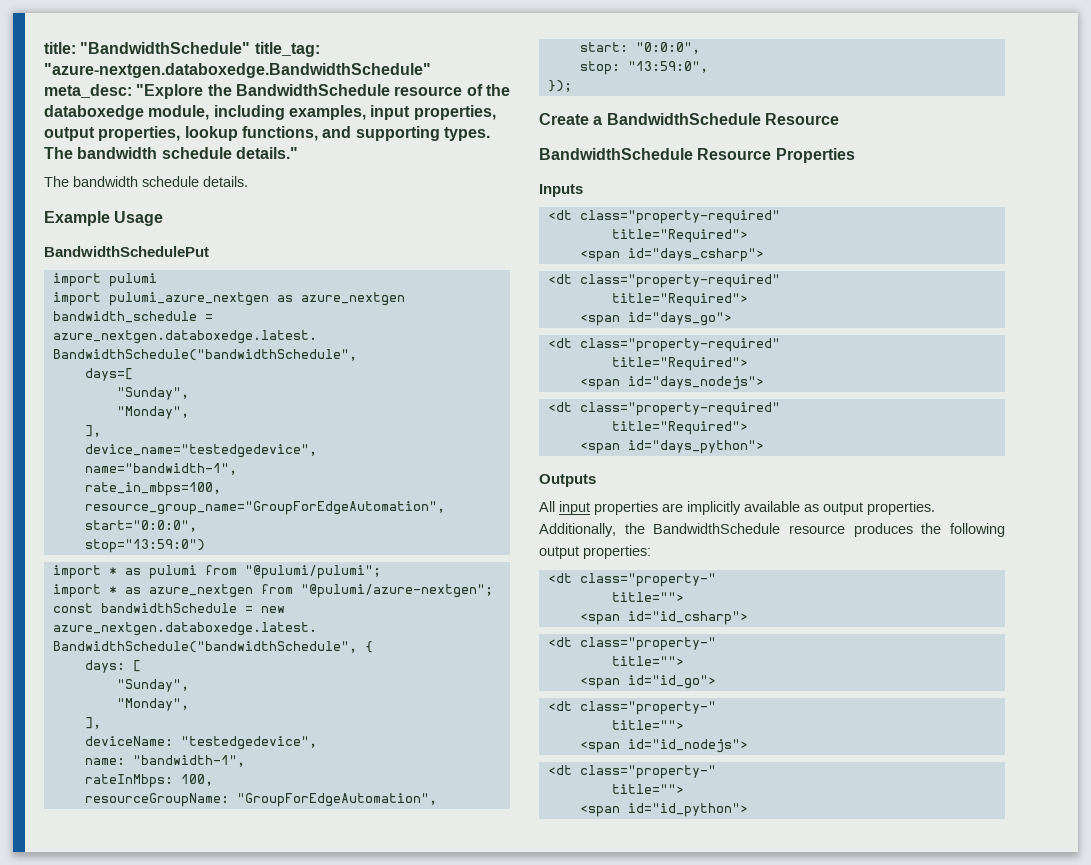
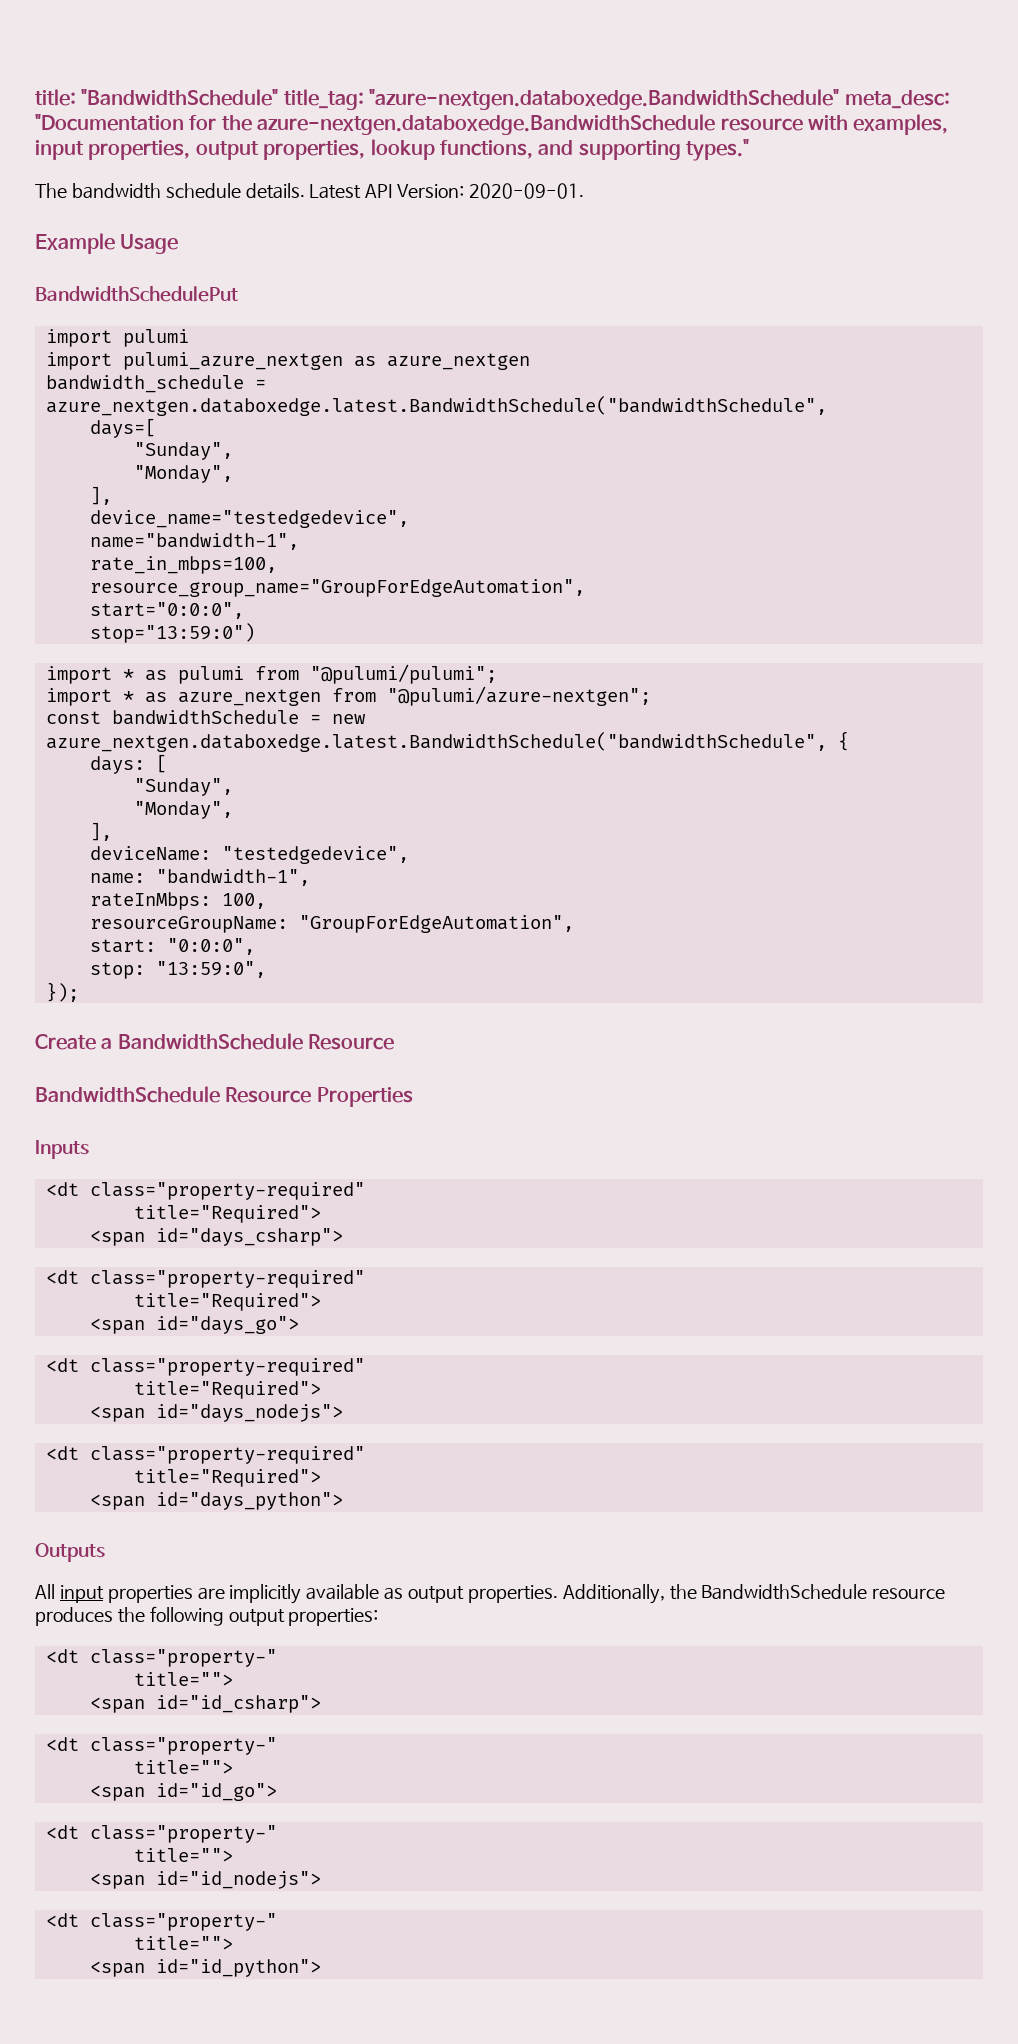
[136,84,510,99] [44,105,285,120] "Explore the BandwidthSchedule resource of the databoxedge module, including -> [35,114,848,135] "Documentation for the azure-nextgen.databoxedge.BandwidthSchedule resource with
[443,127,490,141] [44,147,298,159] types. The bandwidth schedule details." -> [686,139,750,161] types."
(248, 181) none -> [309,183,585,199] Latest API Version: 2020-09-01.

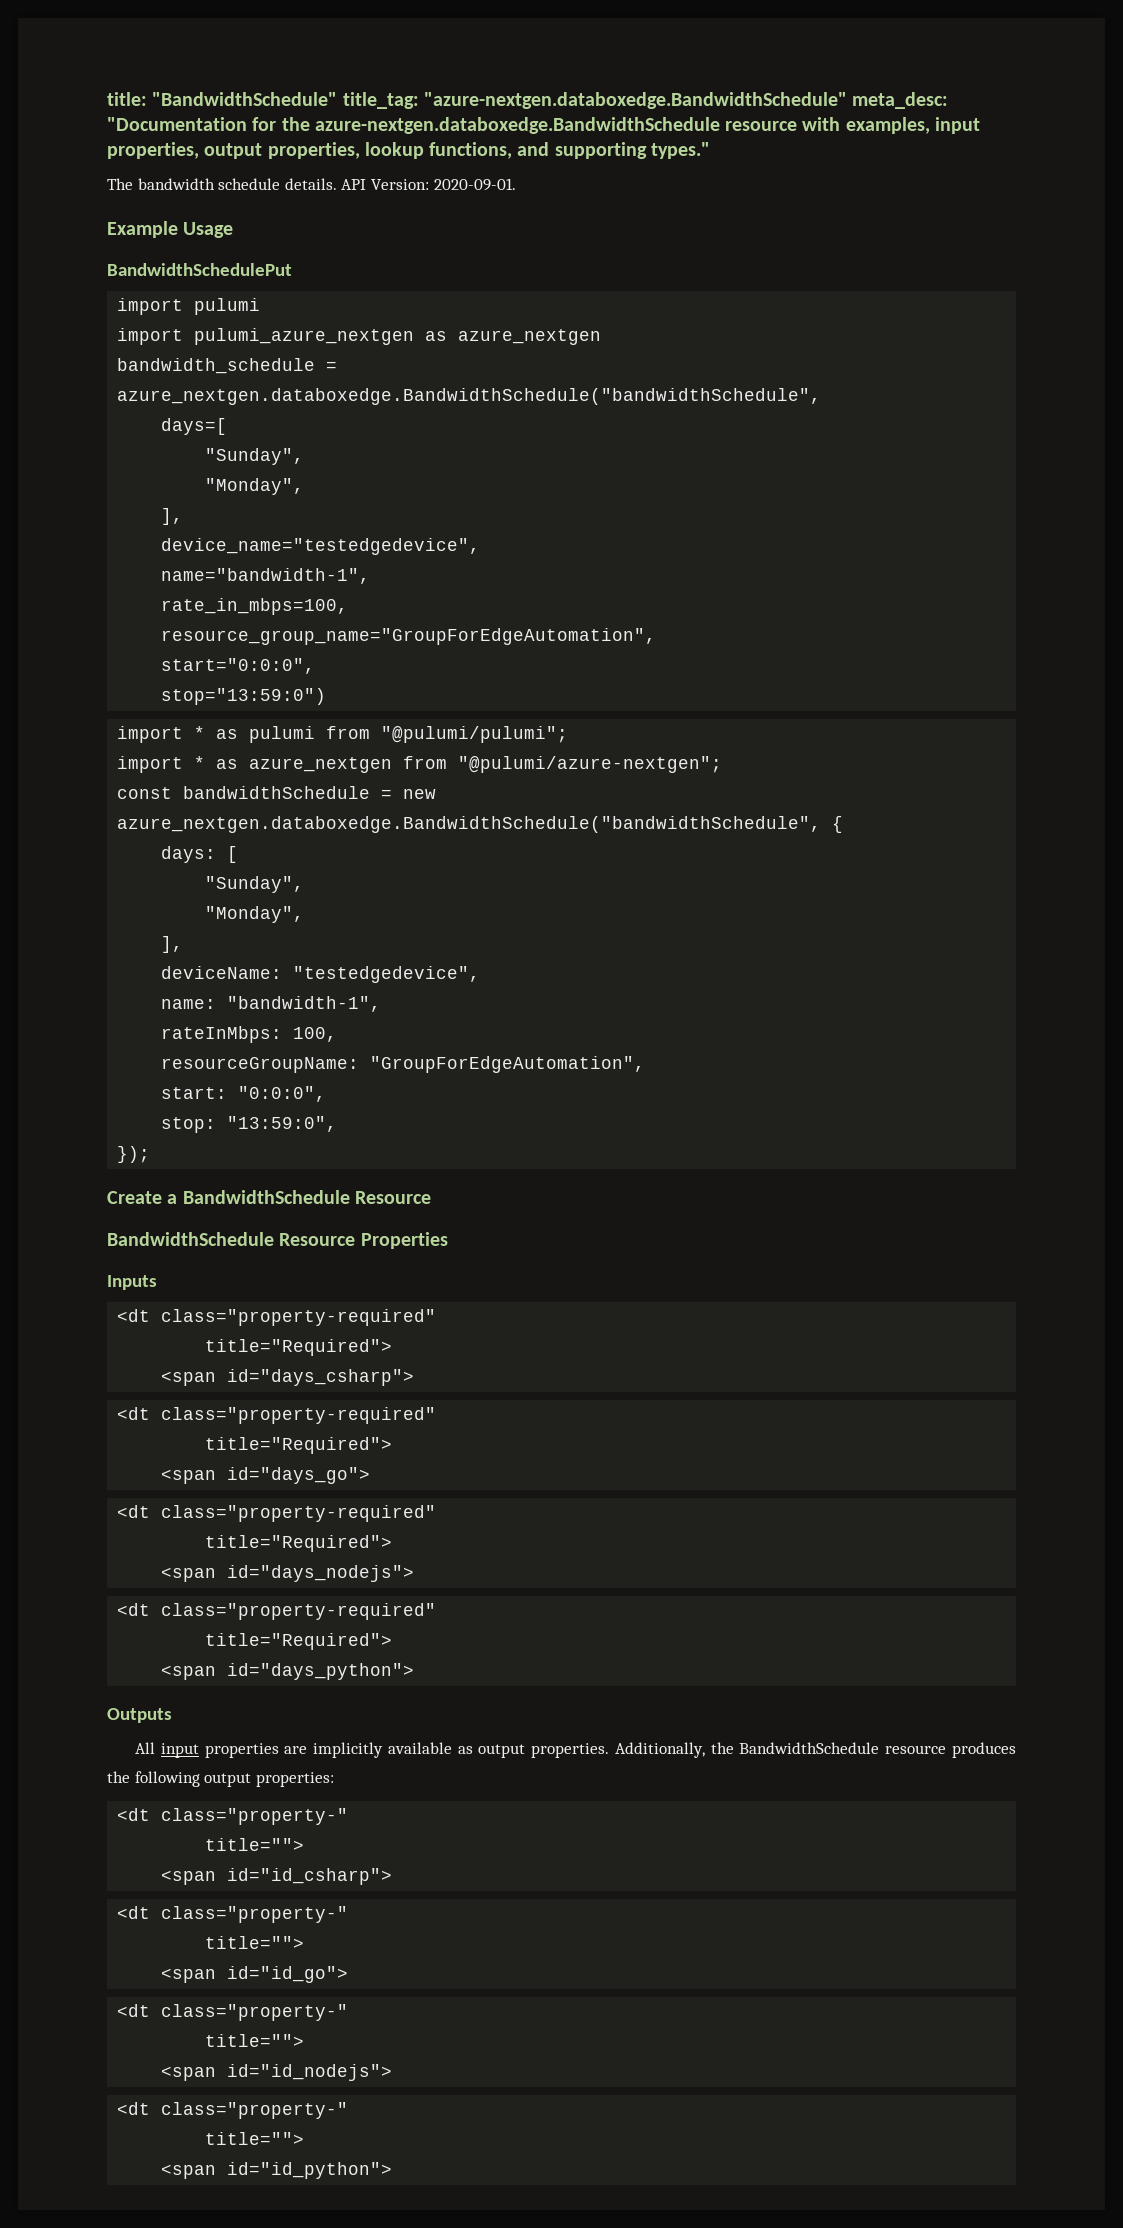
[309,184,362,199] Latest -> (337, 184) none
[45,396,827,416] azure_nextgen.databoxedge.latest.BandwidthSchedule("bandwidthSchedule", -> [117,388,822,405] azure_nextgen.databoxedge.BandwidthSchedule("bandwidthSchedule",
[45,732,827,752] azure_nextgen.databoxedge.latest.BandwidthSchedule("bandwidthSchedule", -> [117,816,822,833] azure_nextgen.databoxedge.BandwidthSchedule("bandwidthSchedule",

